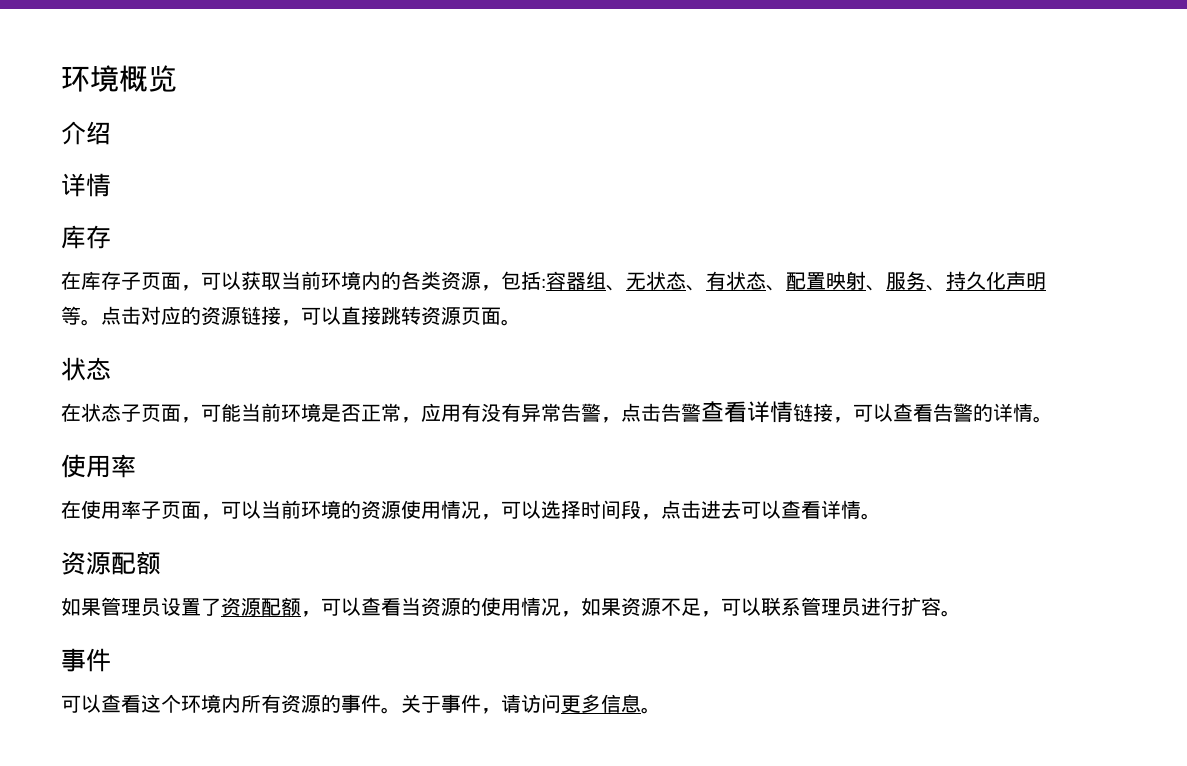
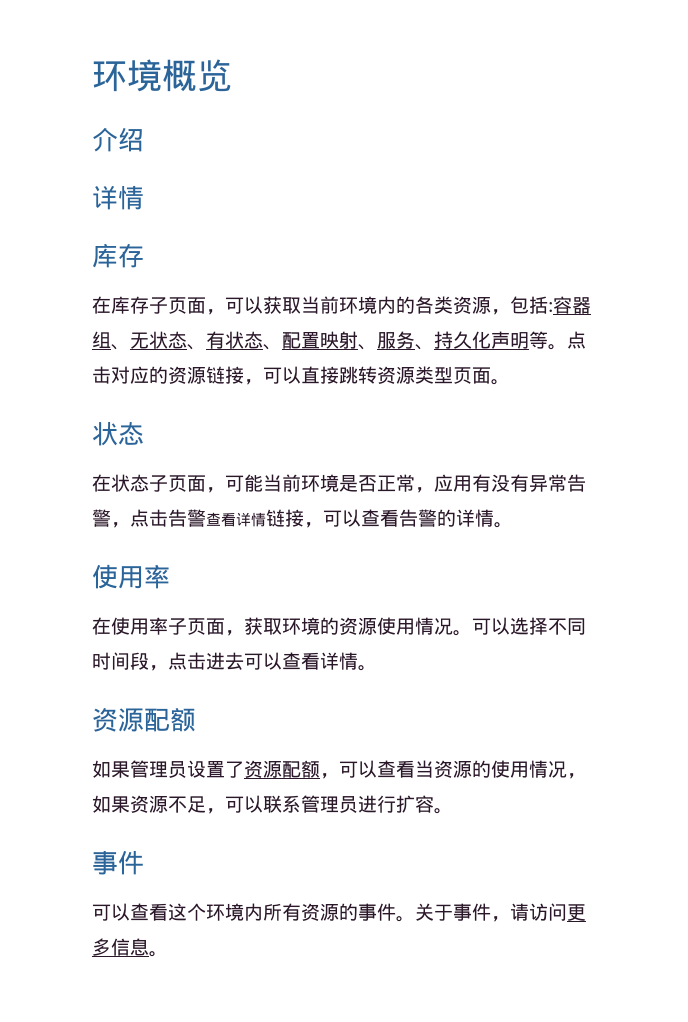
(461, 316) none -> [415,366,453,384] 类型
[221,500,301,519] 可以当前 -> [244,617,282,635] 获取
[481,514,501,520] ， -> [453,630,472,636] 。
(581, 509) none -> [548,618,586,635] 不同

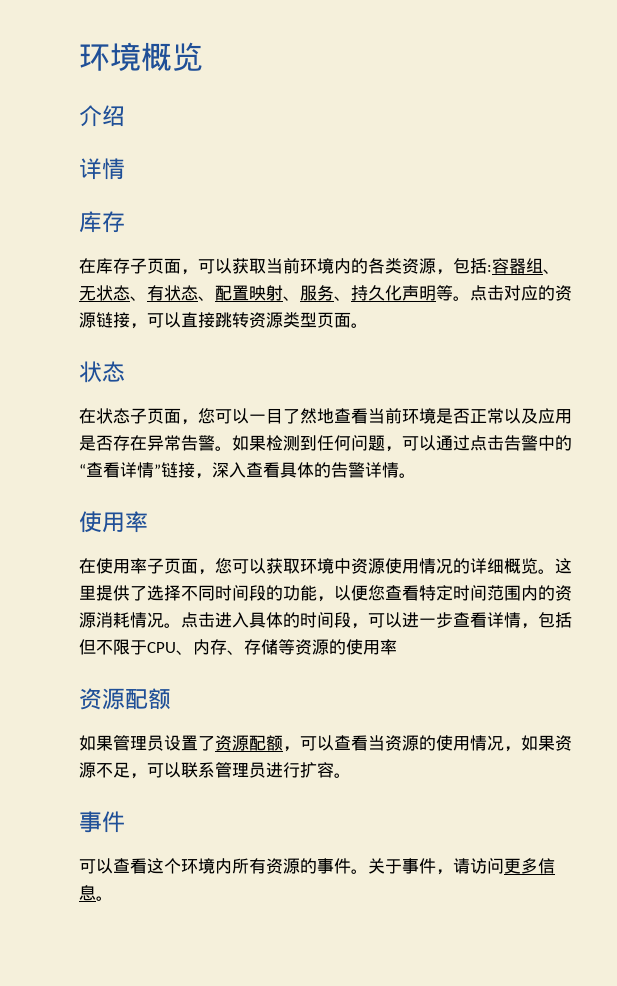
[225,474,586,493] [92,509,456,528] 可能当前环境是否正常，应用有没有异常告警，点击告警查看详情链接，可以查看告警的 -> [198,408,572,424] [79,435,572,452] [79,462,365,479] 您可以一目了然地查看当前环境是否正常以及应用是否存在异常告警。如果检测到任何问题，可以通过点击告警中的“查看详情”链接，深入查看具体的告警
(244, 633) none -> [215,558,266,574] 您可以
[320,617,339,635] 的 -> [334,558,351,574] 中
[453,617,586,636] [92,652,377,671] 。可以选择不同时间段，点击进去可以查看详情。 -> [453,558,572,574] [79,585,572,602] [79,612,572,629] [79,639,397,655] 的详细概览。这里提供了选择不同时间段的功能，以便您查看特定时间范围内的资源消耗情况。点击进入具体的时间段，可以进一步查看详情，包括但不限于CPU、内存、存储等资源的使用率

